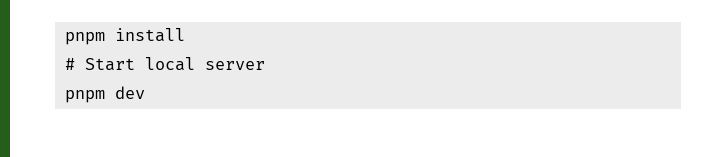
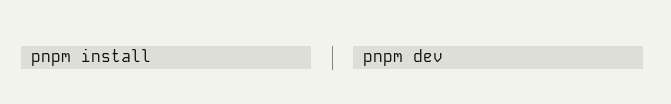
[64,57,265,71] // # Start local server -> (151, 55) none

